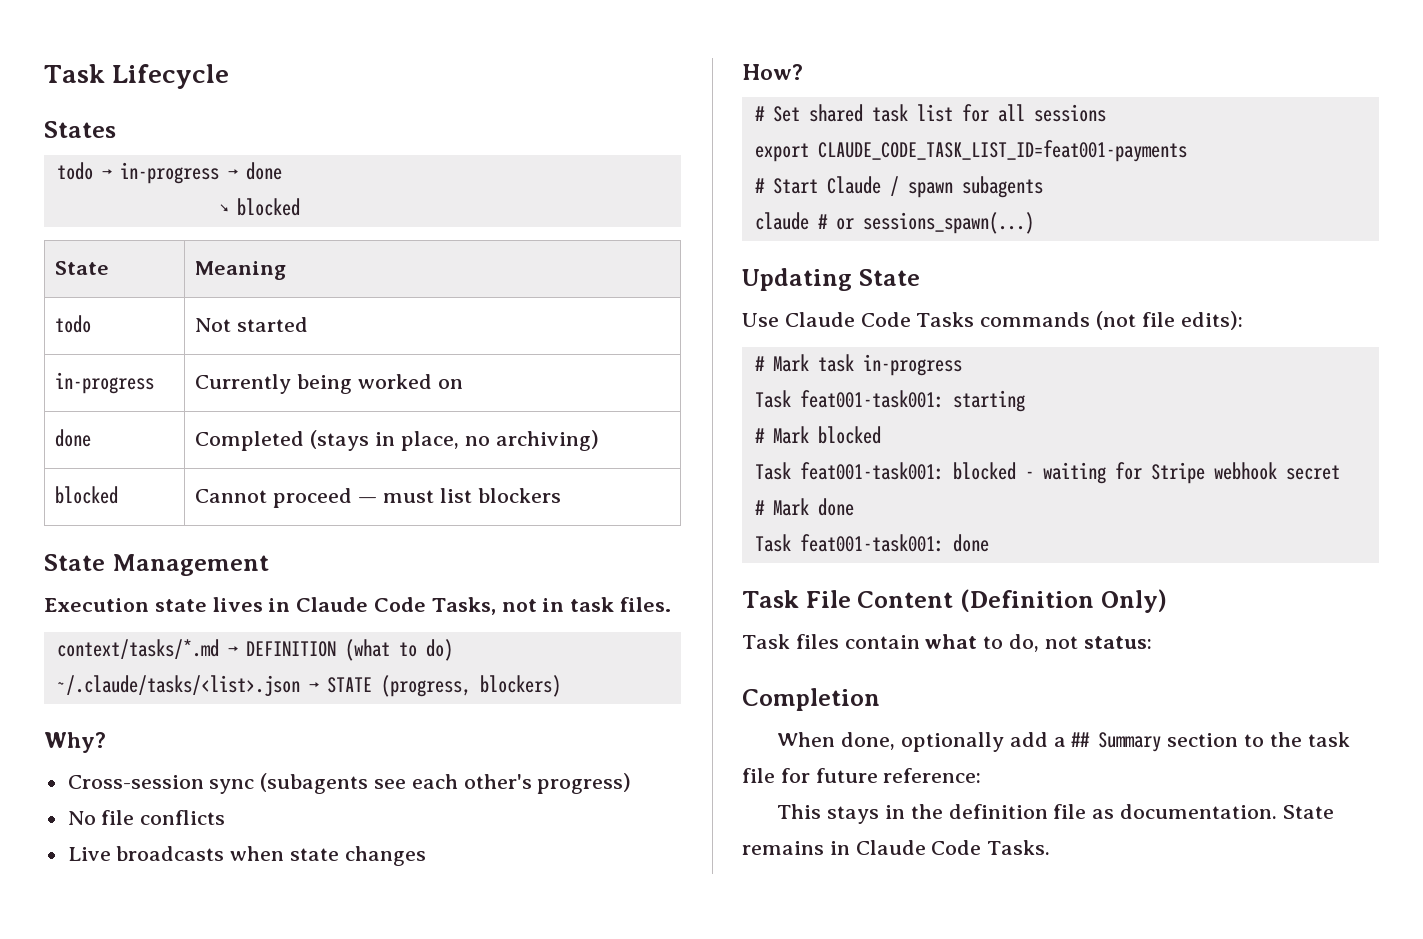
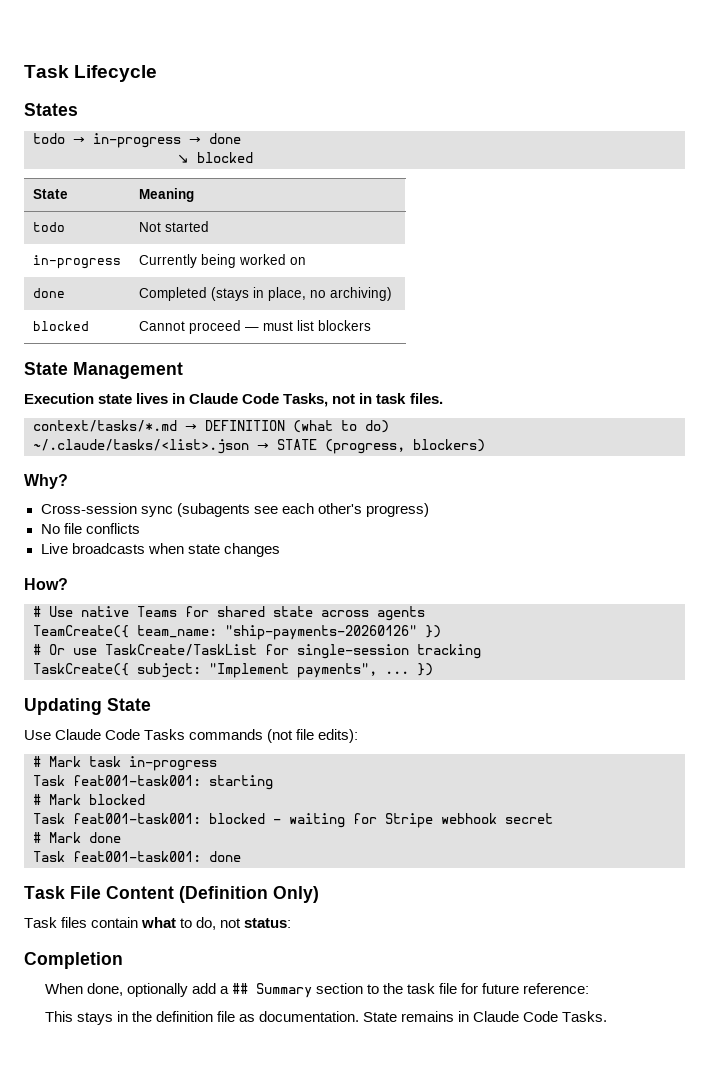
[772,104,1106,122] [754,140,1187,162] [754,176,1043,198] [754,212,1034,234] Set shared task list for all sessions // export CLAUDE_CODE_TASK_LIST_ID=feat001-payments // # Start Claude / spawn subagents // claude # or sessions_spawn(...) -> [49,606,425,621] [33,625,441,640] [33,644,481,659] [33,663,433,678] Use native Teams for shared state across agents // TeamCreate({ team_name: "ship-payments-20260126" }) // # Or use TaskCreate/TaskList for single-session tracking // TaskCreate({ subject: "Implement payments", ... })

